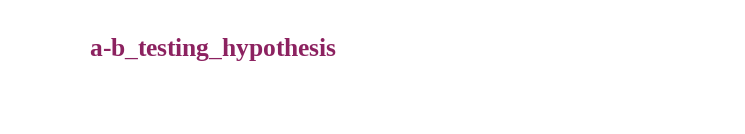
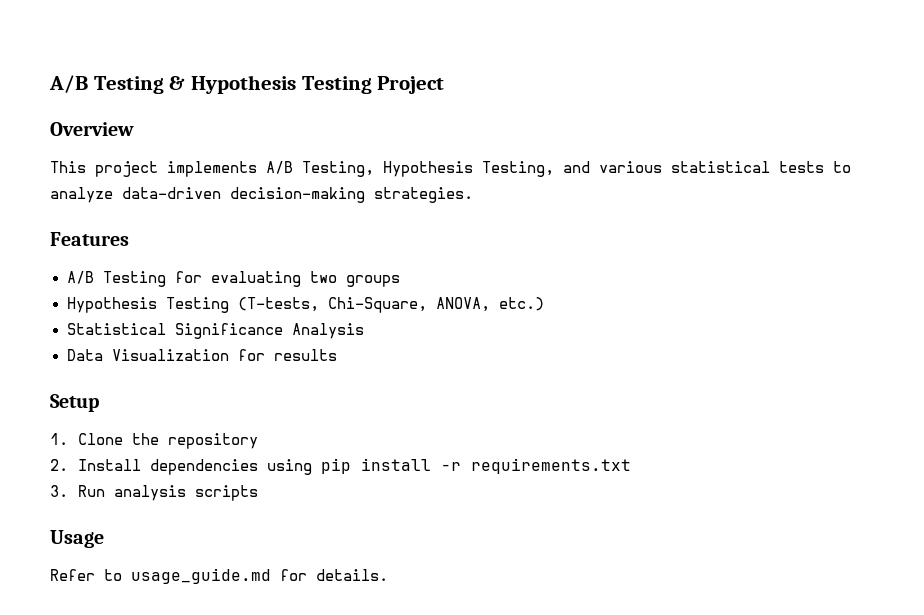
[90,38,336,61] a-b_testing_hypothesis -> [49,75,445,94] [50,122,134,136] [50,161,851,177] [50,187,473,203] [50,232,129,246] [66,271,400,287] [66,297,544,313] [66,323,364,339] [66,349,337,361] [50,394,99,412] [50,433,258,449] [50,458,631,475] [50,485,258,501] [50,530,104,548] [50,568,388,584] A/B Testing & Hypothesis Testing Project // Overview // This project implements A/B Testing, Hypothesis Testing, and various statistical tests to analyze data-driven decision-making strategies. // Features // A/B Testing for evaluating two groups // Hypothesis Testing (T-tests, Chi-Square, ANOVA, etc.) // Statistical Significance Analysis // Data Visualization for results // Setup // 1. Clone the repository // 2. Install dependencies using pip install -r requirements.txt // 3. Run analysis scripts // Usage // Refer to usage_guide.md for details.

